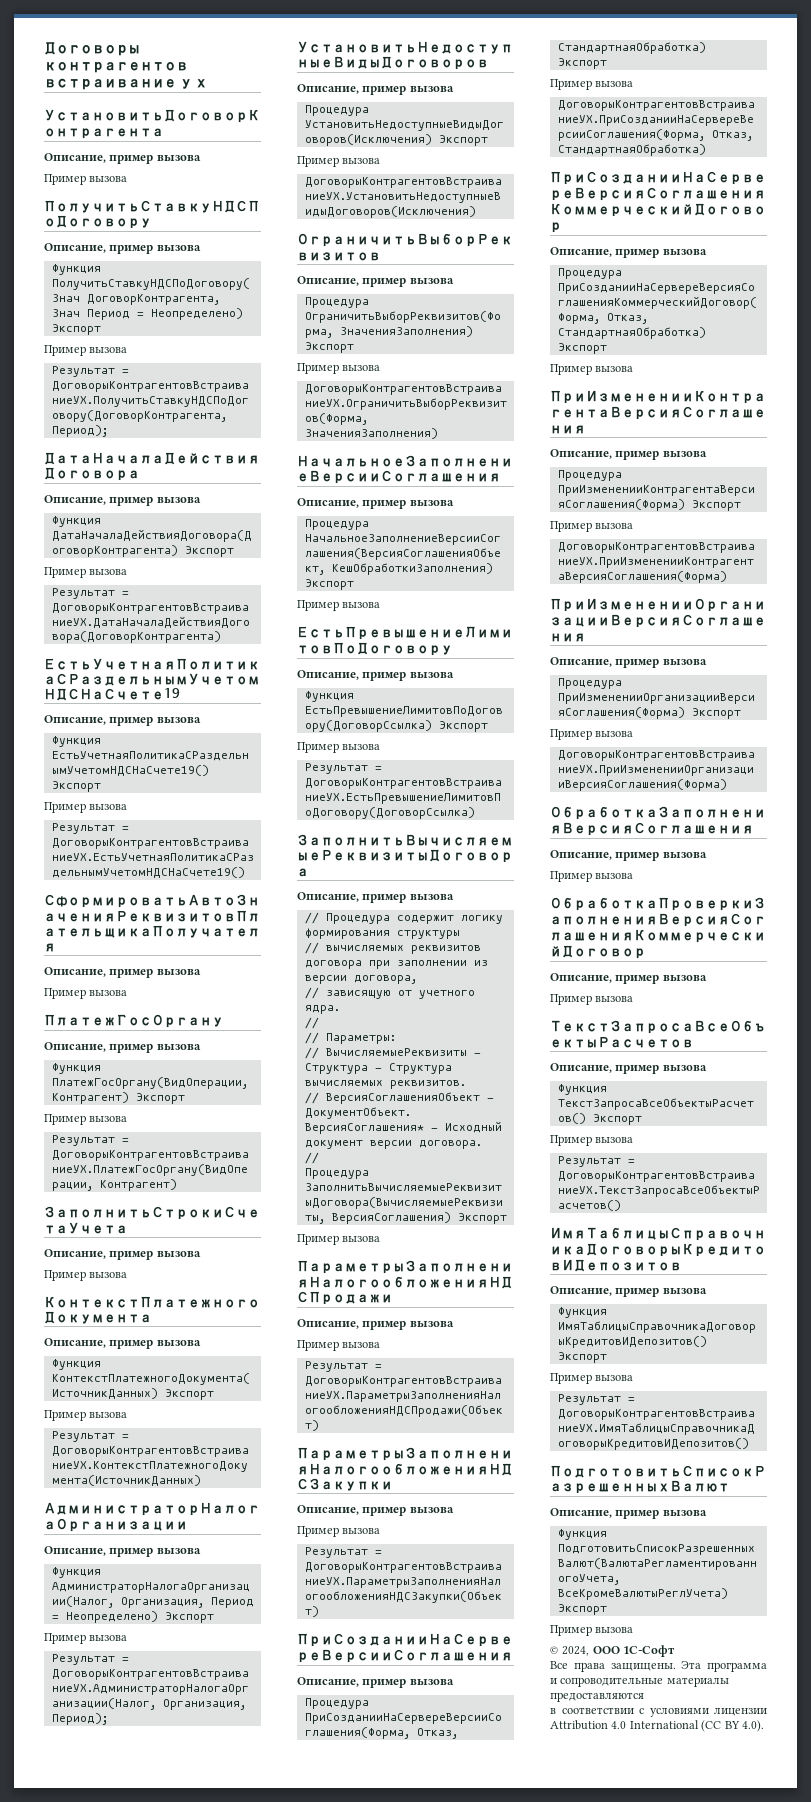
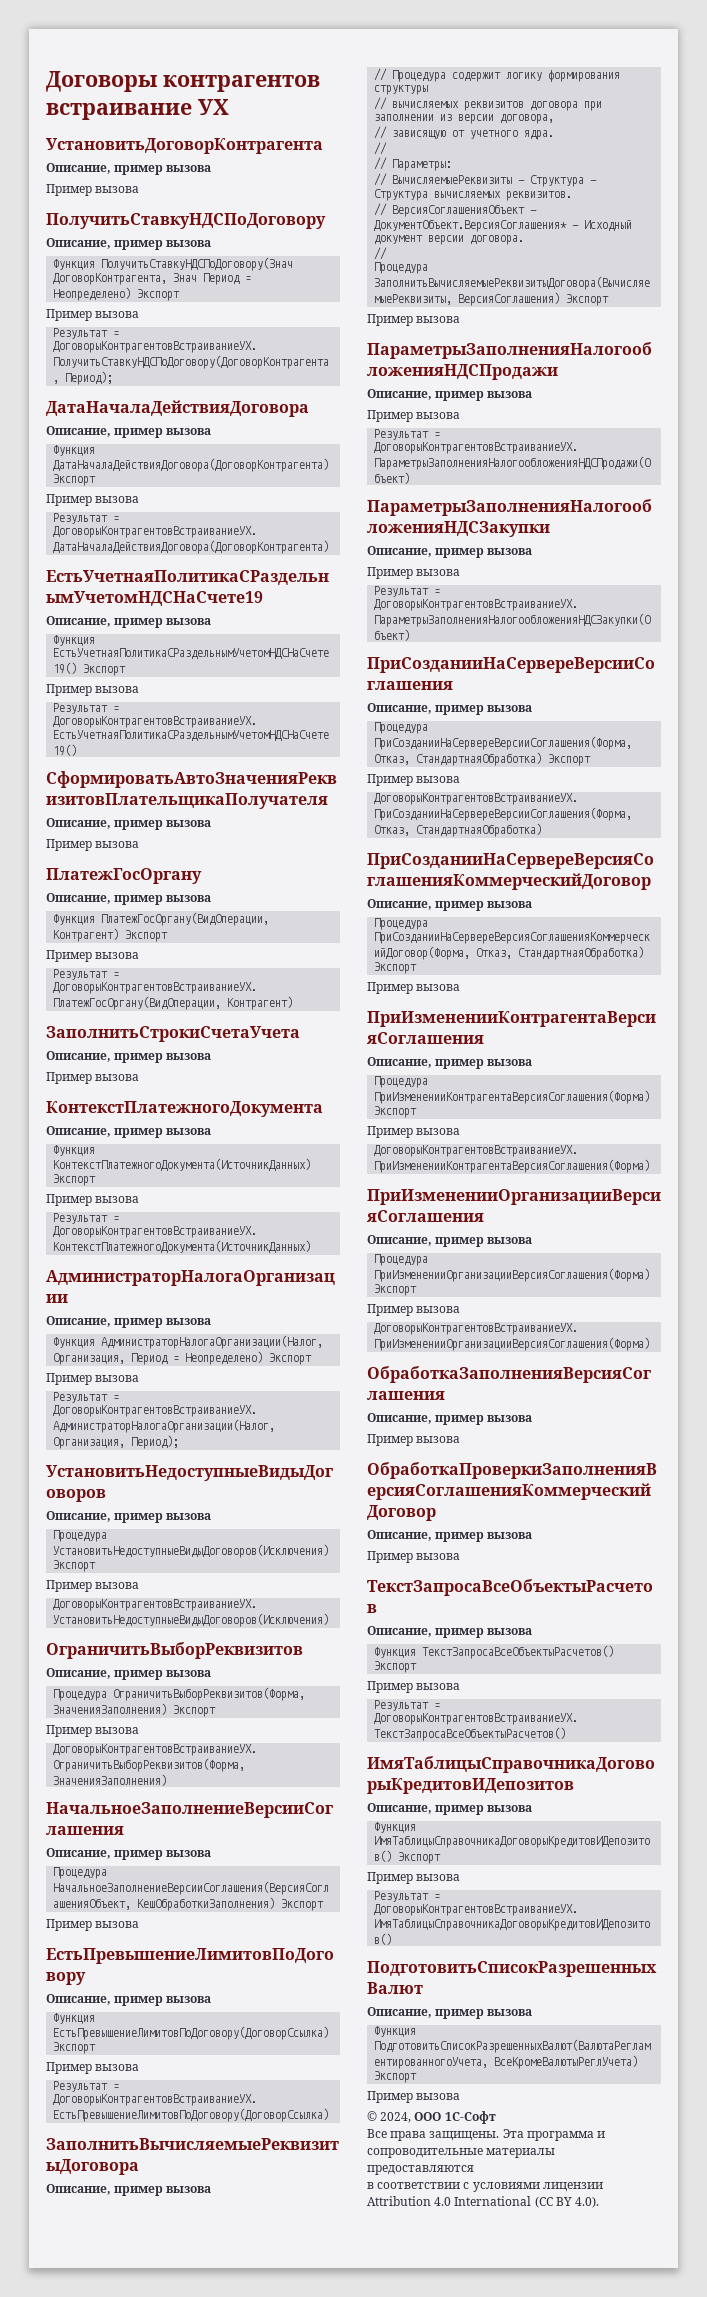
[179,79,208,89] у х -> [198,99,229,115] УХ

